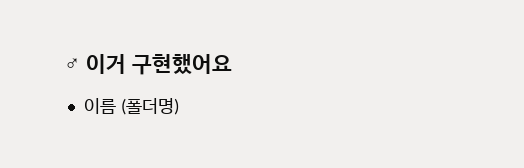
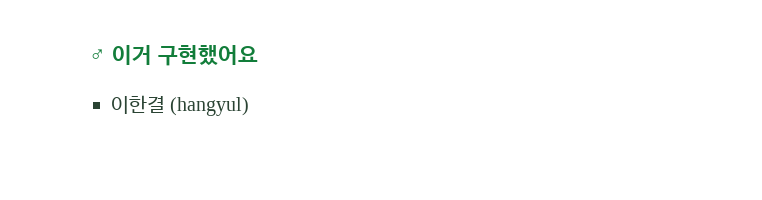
[83,98,179,115] 이름 (폴더명) -> [111,95,250,116] 이한결 (hangyul)

